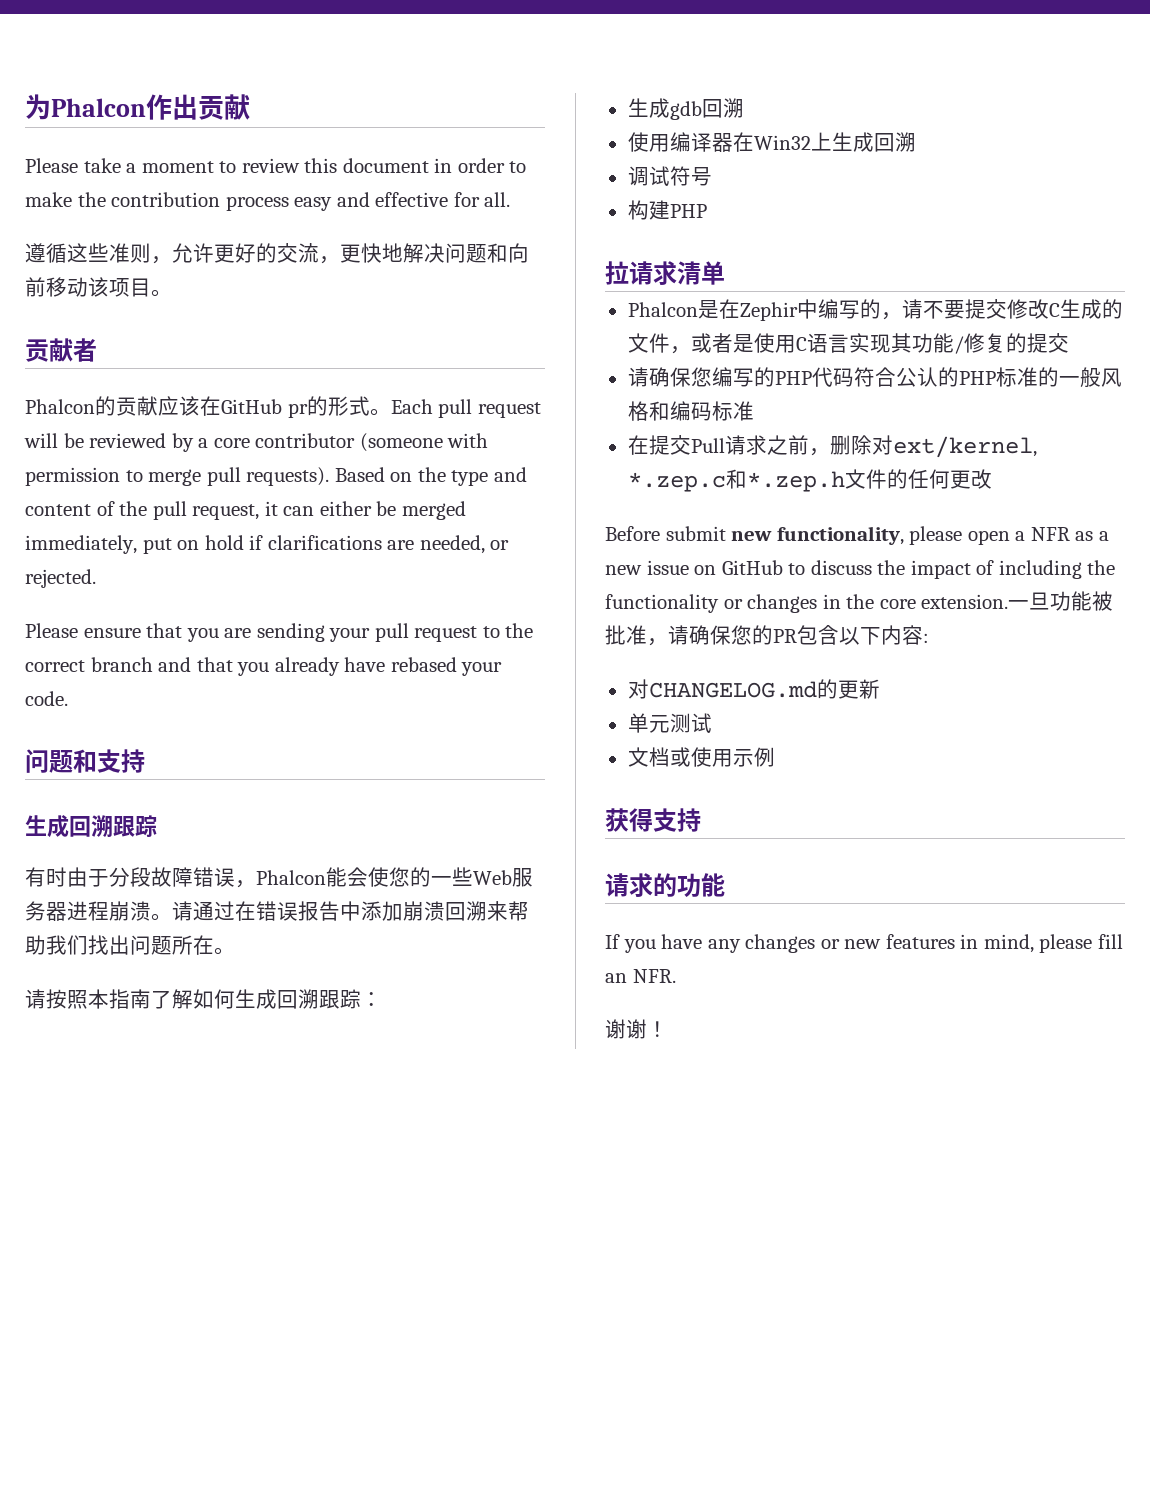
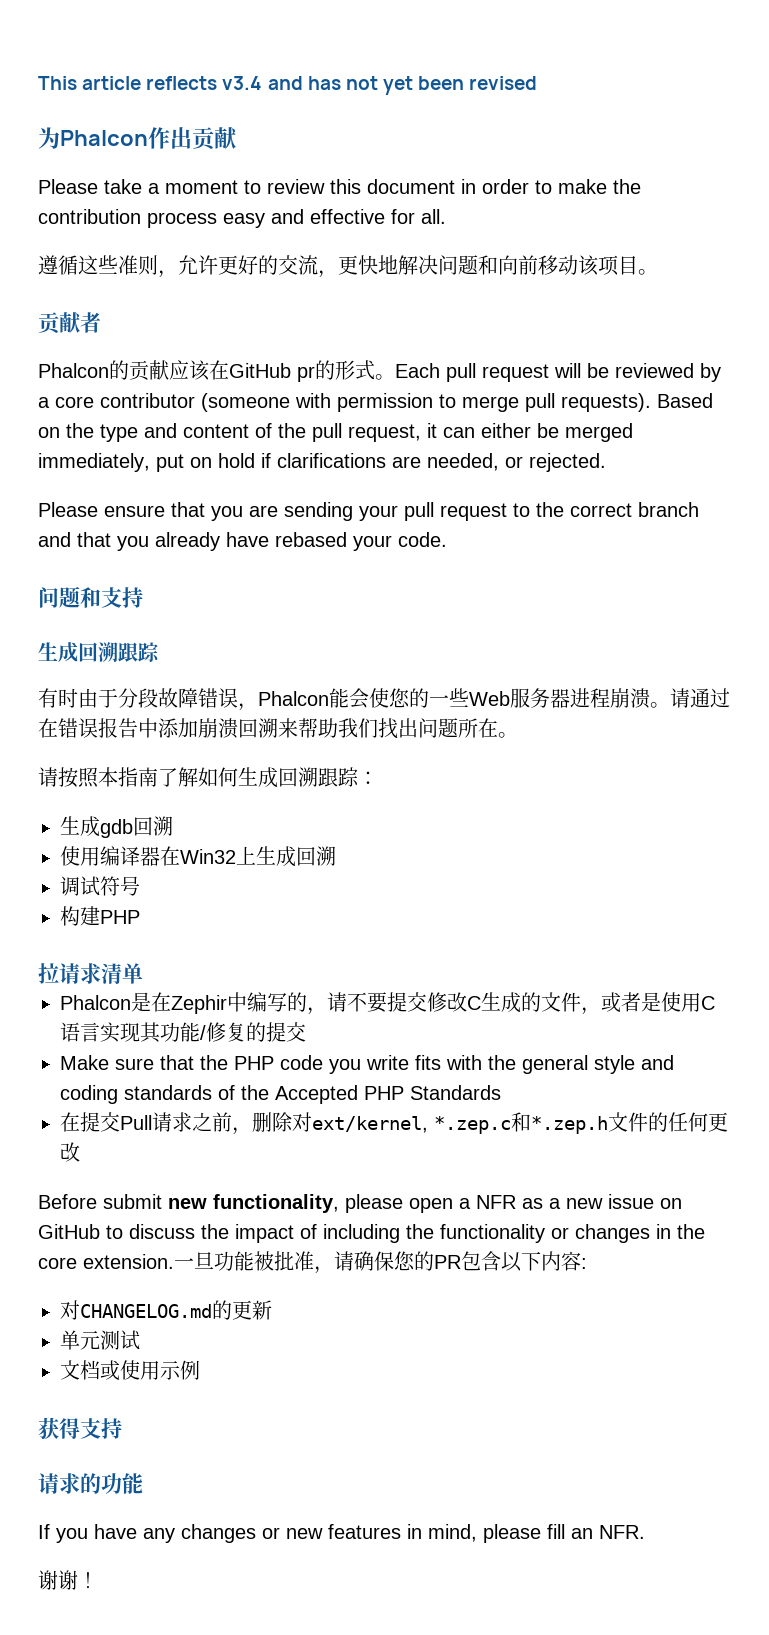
(25, 107) none -> [38,76,538,95] This article reflects v3.4 and has not yet been revised //
[627,367,1122,387] [627,401,754,421] 请确保您编写的PHP代码符合公认的PHP标准的一般风格和编码标准 -> [60,1055,674,1074] [60,1085,501,1104] Make sure that the PHP code you write fits with the general style and coding standards of the Accepted PHP Standards

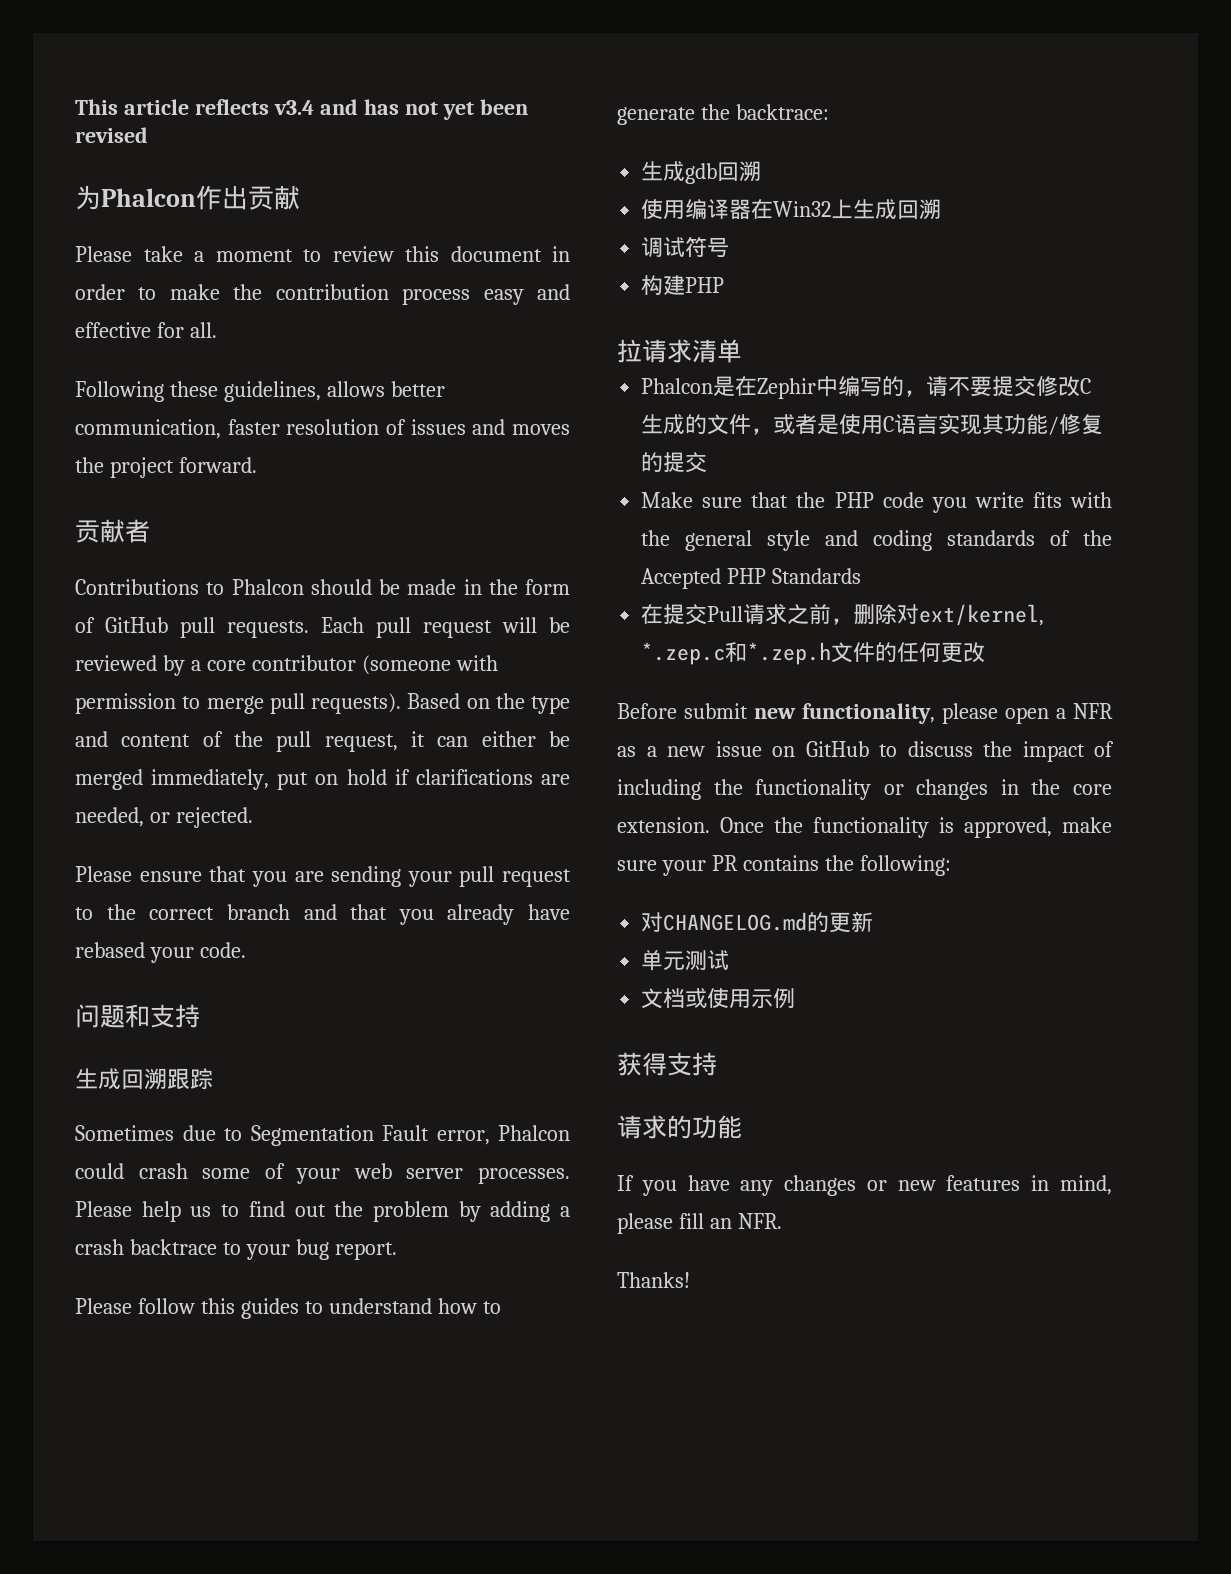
[38,255,658,278] [38,312,101,335] [38,360,395,382] 遵循这些准则，允许更好的交流，更快地解决问题和向前移动该项目。 // 贡献者 // Phalcon的贡献应该在GitHub pr的形式。 -> [75,381,445,402] [75,419,570,439] [75,457,257,478] [75,519,150,543] [75,579,570,595] [75,617,309,638] Following these guidelines, allows better communication, faster resolution of issues and moves the project forward. // 贡献者 // Contributions to Phalcon should be made in the form of GitHub pull requests.
[38,688,730,711] [38,718,518,739] [38,767,378,788] 有时由于分段故障错误，Phalcon能会使您的一些Web服务器进程崩溃。请通过在错误报告中添加崩溃回溯来帮助我们找出问题所在。 // 请按照本指南了解如何生成回溯跟踪： -> [75,1125,570,1146] [75,1163,570,1184] [75,1201,570,1222] [75,1239,397,1260] [75,1298,501,1319] [617,104,829,125] Sometimes due to Segmentation Fault error, Phalcon could crash some of your web server processes. Please help us to find out the problem by adding a crash backtrace to your bug report. // Please follow this guides to understand how to generate the backtrace:
[174,1251,587,1274] 一旦功能被批准，请确保您的PR包含以下内容: -> [720,817,1112,838] [617,855,951,876] Once the functionality is approved, make sure your PR contains the following:
[38,1570,98,1590] 谢谢！ -> [617,1272,690,1288] Thanks!

